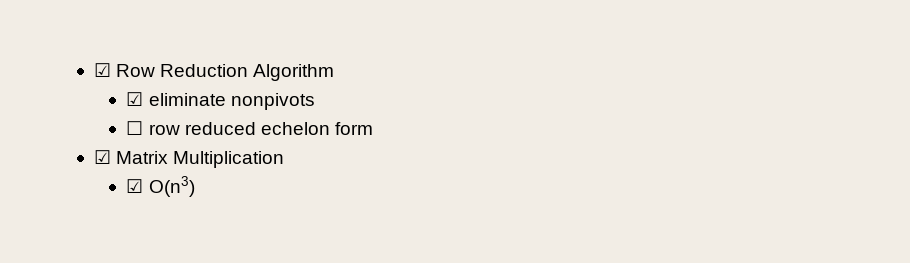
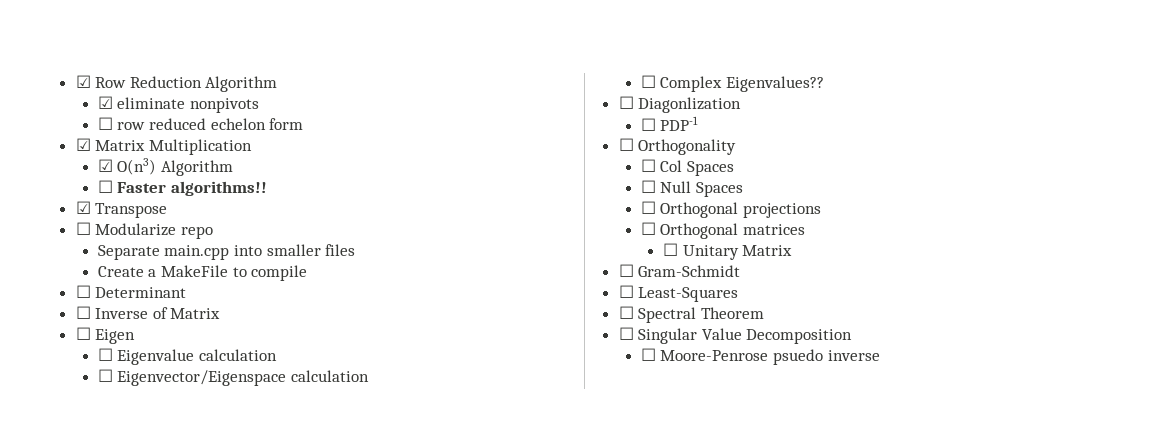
(195, 186) none -> [161,160,234,176] [97,180,268,196] [75,201,168,218] [75,222,213,239] [97,244,356,260] [97,265,308,281] [75,285,187,298] [75,306,221,319] [75,327,136,344] [97,348,278,365] [97,369,370,386] [640,75,825,92] [618,96,742,113] [640,116,699,131] [618,138,737,155] [640,159,735,176] [640,180,744,197] [640,201,822,218] [640,222,806,239] [663,243,793,260] [618,264,741,277] [618,285,739,302] [618,306,764,323] [618,327,853,344] [640,348,880,365] Algorithm // ☐ Faster algorithms!! // ☑ Transpose // ☐ Modularize repo // Separate main.cpp into smaller files // Create a MakeFile to compile // ☐ Determinant // ☐ Inverse of Matrix // ☐ Eigen // ☐ Eigenvalue calculation // ☐ Eigenvector/Eigenspace calculation // ☐ Complex Eigenvalues?? // ☐ Diagonlization // ☐ PDP-1 // ☐ Orthogonality // ☐ Col Spaces // ☐ Null Spaces // ☐ Orthogonal projections // ☐ Orthogonal matrices // ☐ Unitary Matrix // ☐ Gram-Schmidt // ☐ Least-Squares // ☐ Spectral Theorem // ☐ Singular Value Decomposition // ☐ Moore-Penrose psuedo inverse

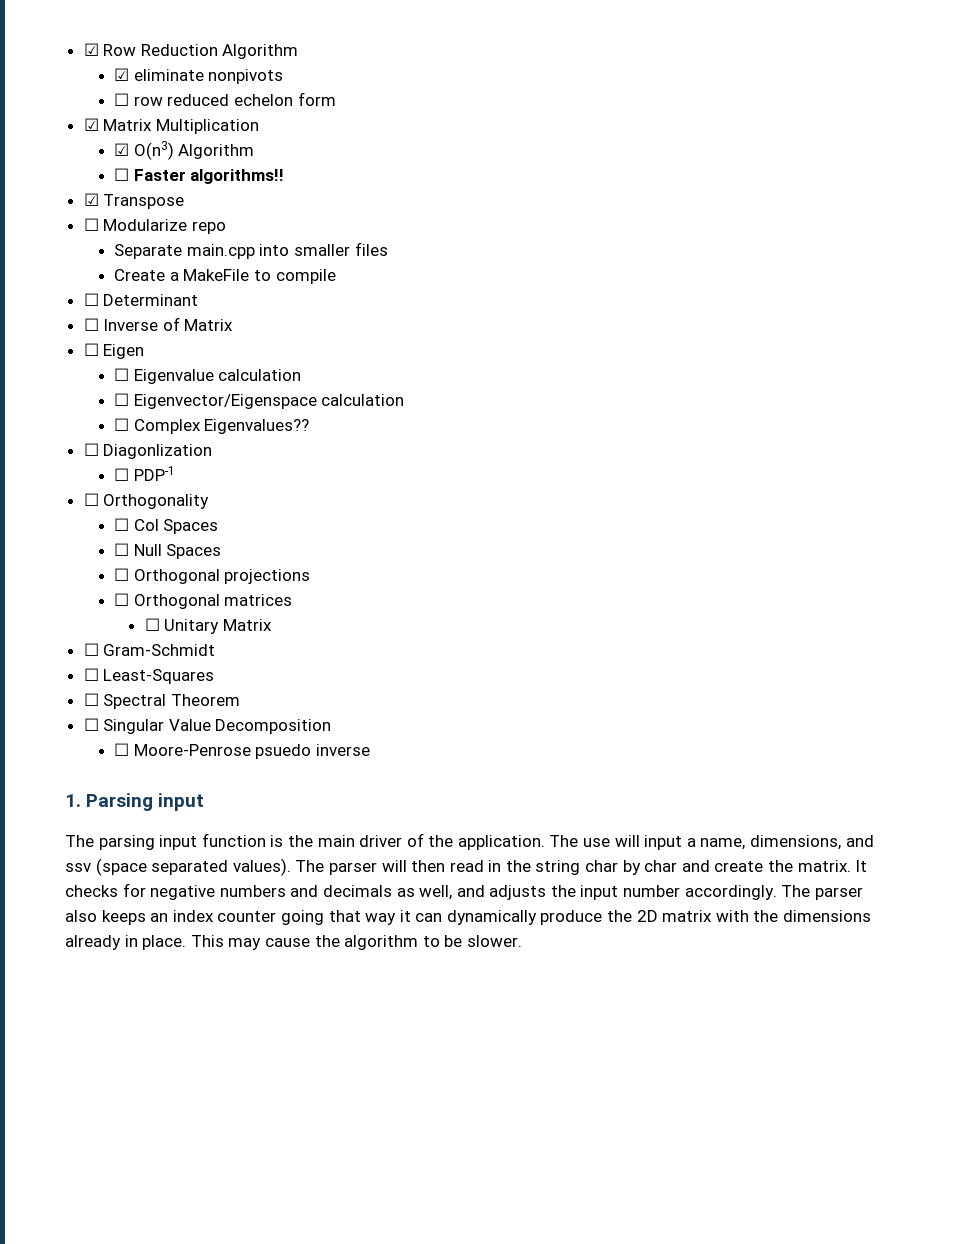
(880, 355) none -> [65,793,205,811] [65,833,874,850] [65,858,868,876] [65,883,863,900] [65,910,872,925] [65,935,522,950] // 1. Parsing input // The parsing input function is the main driver of the application. The use will input a name, dimensions, and ssv (space separated values). The parser will then read in the string char by char and create the matrix. It checks for negative numbers and decimals as well, and adjusts the input number accordingly. The parser also keeps an index counter going that way it can dynamically produce the 2D matrix with the dimensions already in place. This may cause the algorithm to be slower.

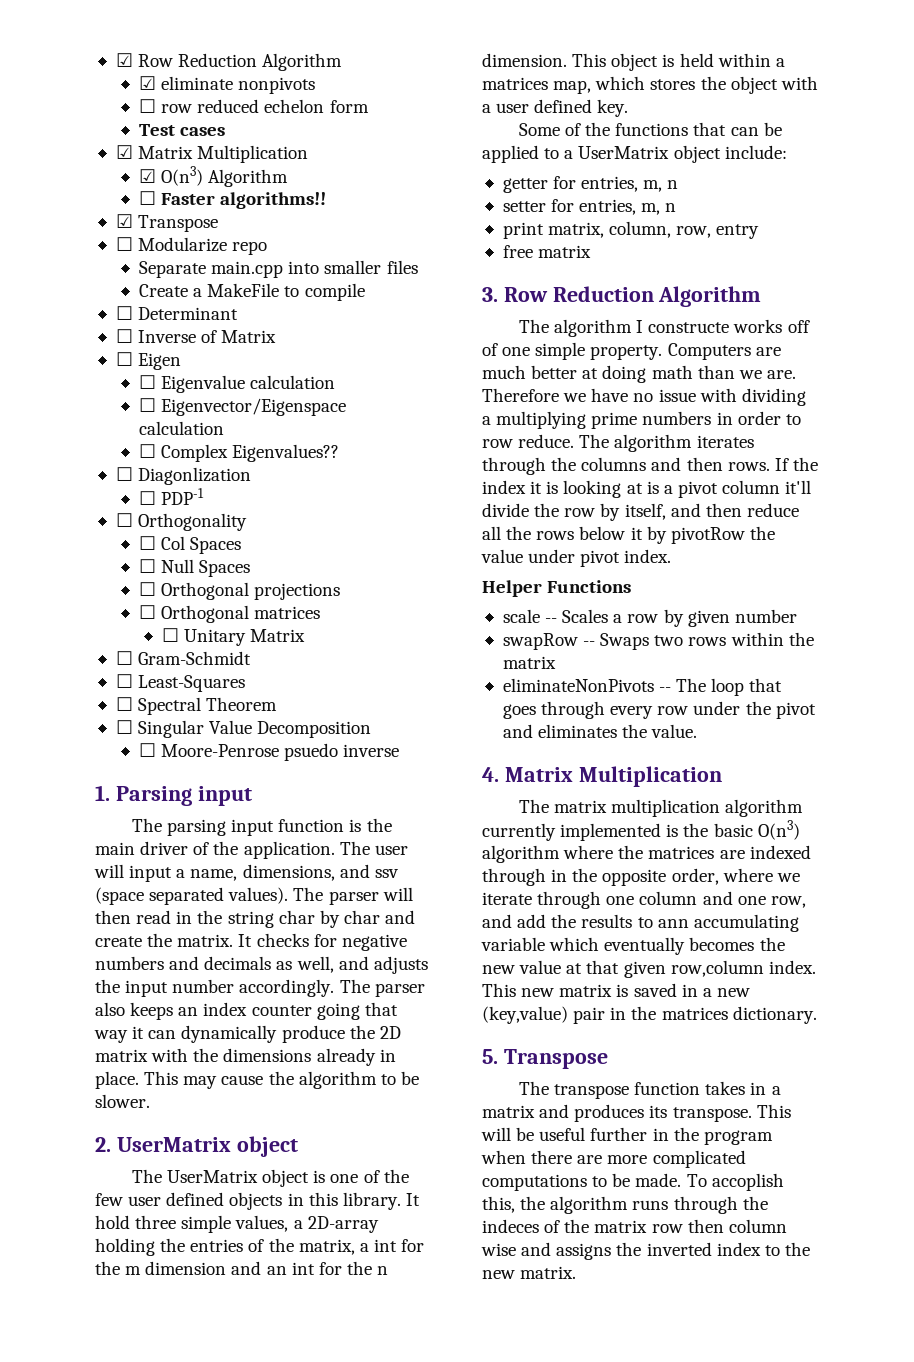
(336, 99) none -> [138,124,226,136] // Test cases
[583,838,611,847] use -> [374,845,408,855] user
(522, 941) none -> [95,1136,298,1157] [131,1169,409,1187] [95,1192,420,1210] [95,1215,379,1233] [95,1238,425,1256] [95,1261,389,1275] [482,53,785,71] [482,76,818,94] [482,99,629,117] [518,122,782,136] [482,145,787,163] [502,176,679,193] [502,199,677,215] [502,221,760,239] [502,245,592,258] [482,286,762,307] [518,319,810,337] [482,342,781,360] [482,365,796,383] [482,388,806,406] [482,411,801,429] [482,434,754,452] [482,457,818,475] [482,480,812,498] [482,503,799,521] [482,526,775,544] [481,549,672,567] [482,580,632,597] [502,609,797,627] [502,632,814,650] [502,656,556,669] [502,678,783,696] [502,701,816,719] [502,724,698,738] [482,766,722,787] [518,799,804,817] [482,820,800,841] [482,845,811,863] [482,868,800,886] [482,891,806,909] [482,914,799,932] [481,937,785,955] [482,960,816,978] [482,983,750,997] [482,1006,817,1024] [482,1049,608,1069] [518,1081,781,1099] [482,1104,791,1122] [481,1127,773,1145] [481,1150,746,1168] [482,1173,784,1191] [482,1196,768,1214] [482,1219,787,1233] [481,1242,810,1260] [482,1266,577,1279] // 2. UserMatrix object // The UserMatrix object is one of the few user defined objects in this library. It hold three simple values, a 2D-array holding the entries of the matrix, a int for the m dimension and an int for the n dimension. This object is held within a matrices map, which stores the object with a user defined key. // Some of the functions that can be applied to a UserMatrix object include: // getter for entries, m, n // setter for entries, m, n // print matrix, column, row, entry // free matrix // 3. Row Reduction Algorithm // The algorithm I constructe works off of one simple property. Computers are much better at doing math than we are. Therefore we have no issue with dividing a multiplying prime numbers in order to row reduce. The algorithm iterates through the columns and then rows. If the index it is looking at is a pivot column it'll divide the row by itself, and then reduce all the rows below it by pivotRow the value under pivot index. // Helper Functions // scale -- Scales a row by given number // swapRow -- Swaps two rows within the matrix // eliminateNonPivots -- The loop that goes through every row under the pivot and eliminates the value. // 4. Matrix Multiplication // The matrix multiplication algorithm currently implemented is the basic O(n3) algorithm where the matrices are indexed through in the opposite order, where we iterate through one column and one row, and add the results to ann accumulating variable which eventually becomes the new value at that given row,column index. This new matrix is saved in a new (key,value) pair in the matrices dictionary. // 5. Transpose // The transpose function takes in a matrix and produces its transpose. This will be useful further in the program when there are more complicated computations to be made. To accoplish this, the algorithm runs through the indeces of the matrix row then column wise and assigns the inverted index to the new matrix.

